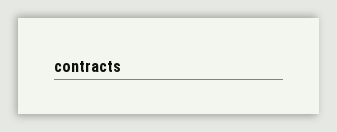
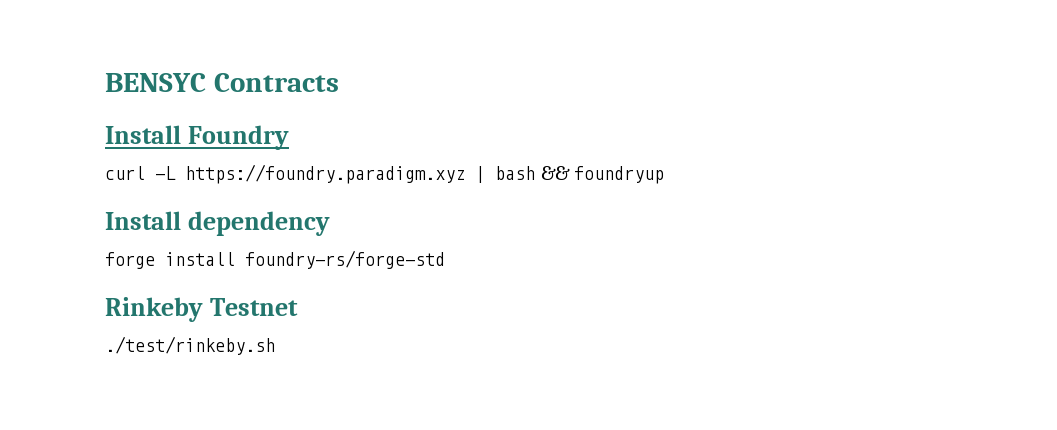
[54,61,121,72] contracts -> [105,73,339,92] [105,125,289,150] [105,164,665,184] [105,211,330,236] [105,250,445,269] [105,297,298,322] [105,336,275,355] BENSYC Contracts // Install Foundry // curl -L https://foundry.paradigm.xyz | bash && foundryup // Install dependency // forge install foundry-rs/forge-std // Rinkeby Testnet // ./test/rinkeby.sh

